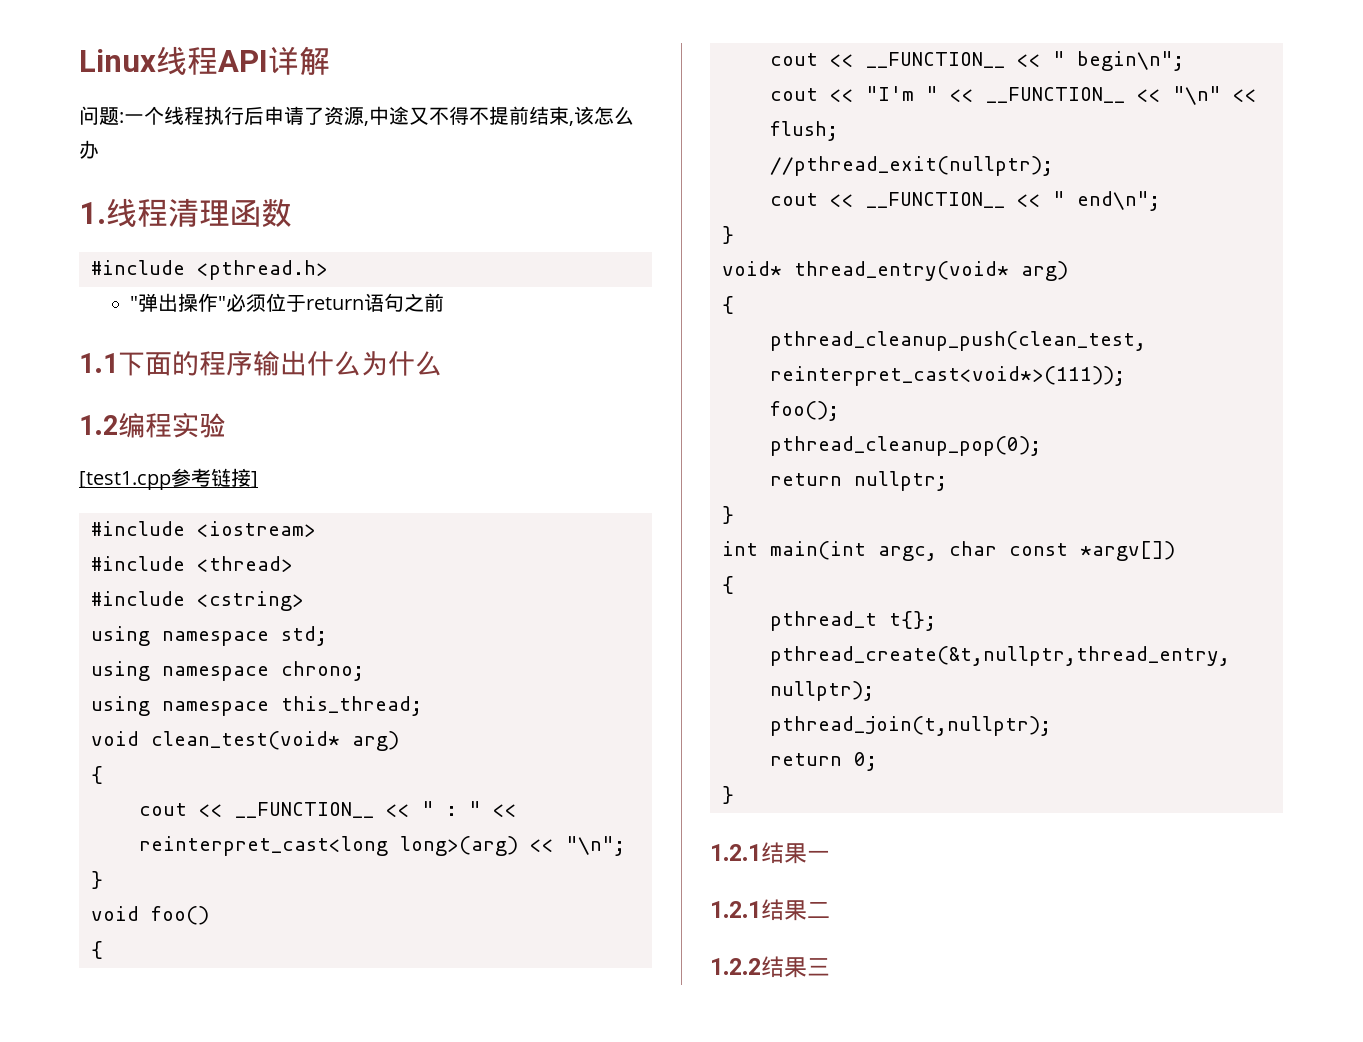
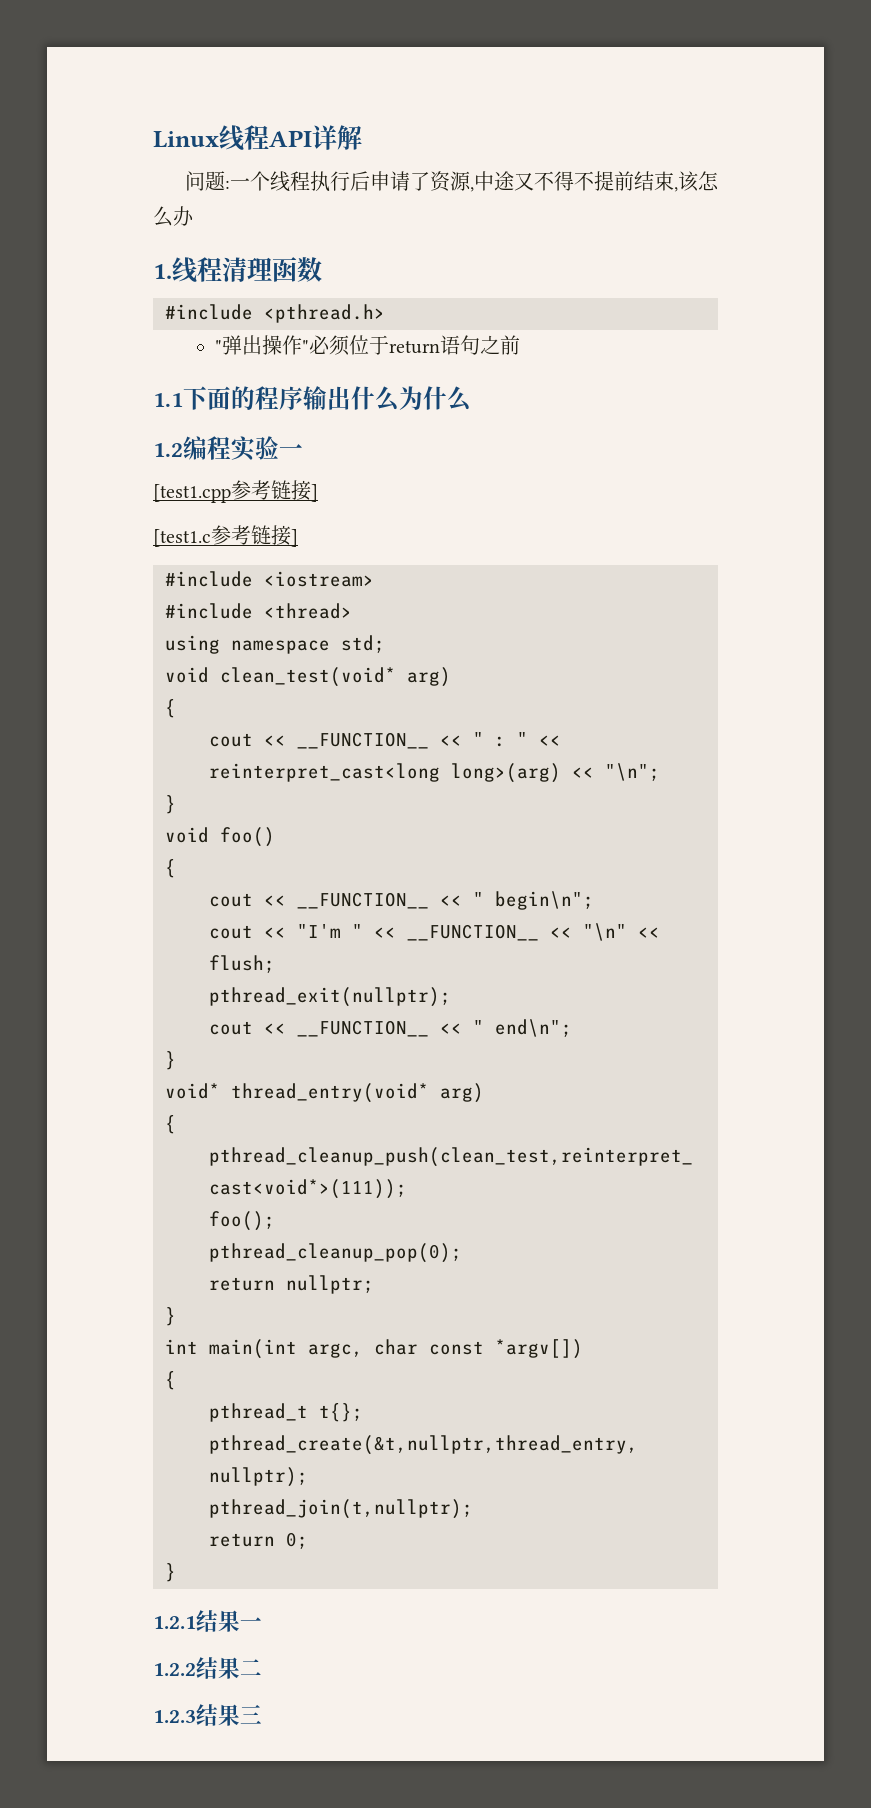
(226, 425) none -> [279,444,303,457] 一
(258, 479) none -> [153,525,298,547] // [test1.c参考链接]
[91,591,304,611] // #include <cstring> -> (352, 611) none
[91,661,364,681] [91,696,422,716] // using namespace chrono; // using namespace this_thread; -> (385, 644) none
[770,156,1053,176] //pthread_exit(nullptr); -> [209,987,451,1007] pthread_exit(nullptr);
[710,901,761,918] 1.2.1 -> [153,1663,196,1676] 1.2.2
[710,958,761,975] 1.2.2 -> [153,1710,196,1723] 1.2.3

